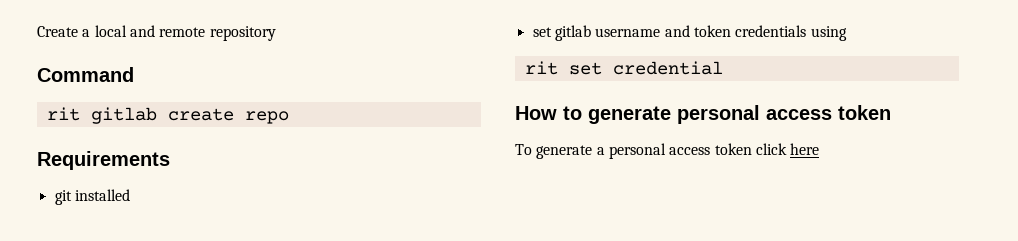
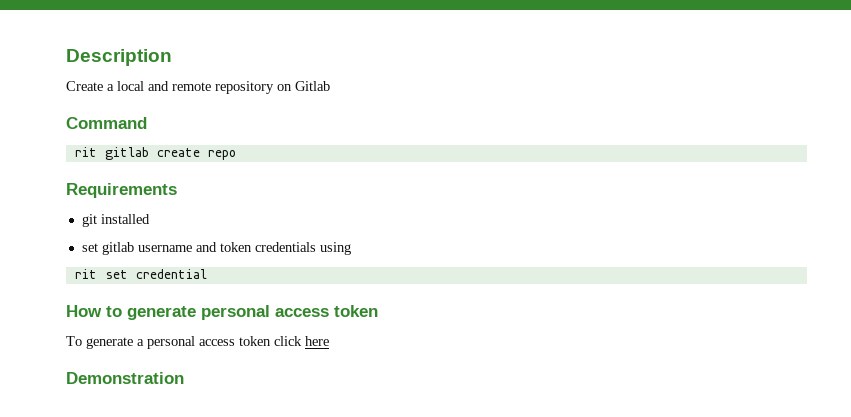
(37, 31) none -> [66,49,172,66] Description //
(276, 33) none -> [277,81,330,91] on Gitlab
(820, 149) none -> [66,372,184,384] // Demonstration

